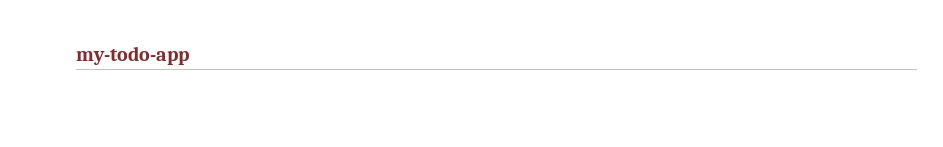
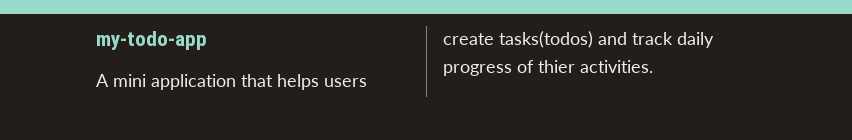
(189, 55) none -> [96,74,367,90] [443,31,714,48] [443,60,653,76] // A mini application that helps users create tasks(todos) and track daily progress of thier activities.

